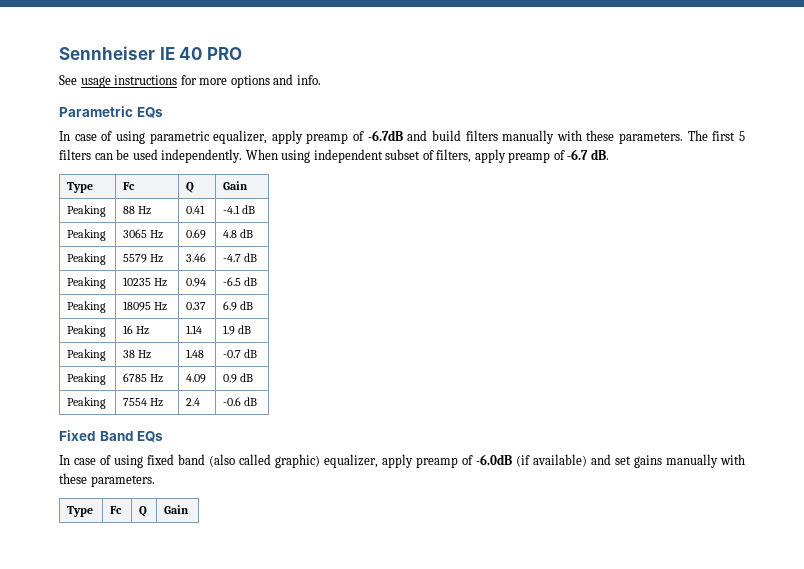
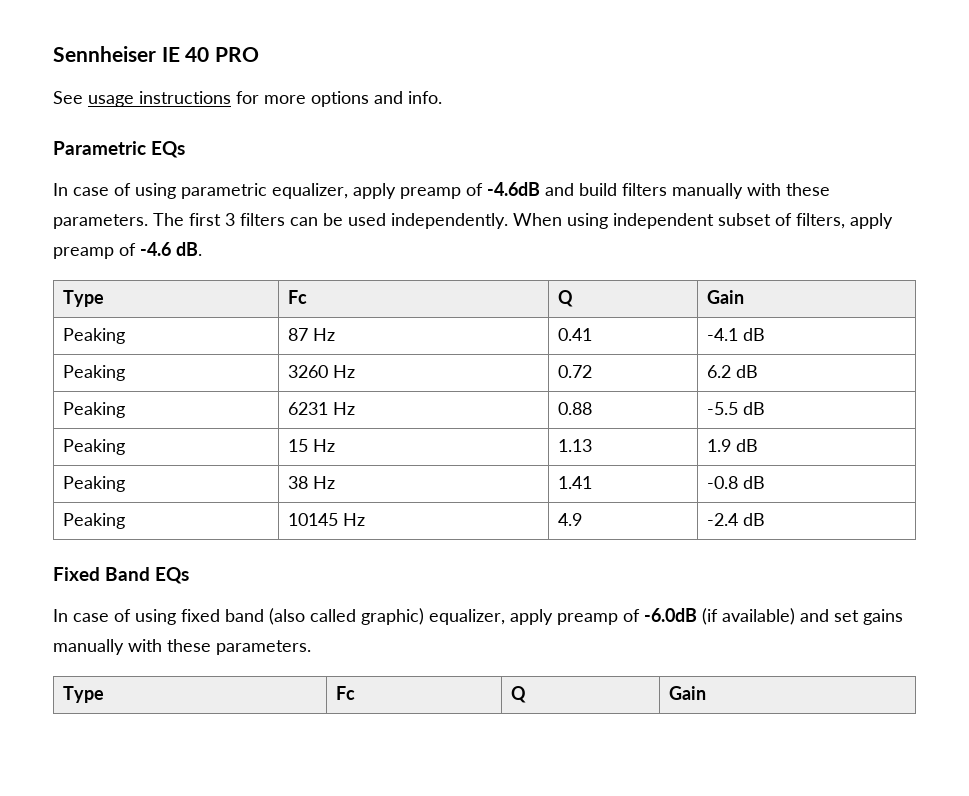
[367,130,403,141] -6.7dB -> [487,182,540,196] -4.6dB
[739,131,746,141] 5 -> [225,213,235,226] 3
[567,149,589,160] -6.7 -> [140,242,171,256] -4.6
[123,206,136,214] 88 -> [287,328,308,341] 87
[123,229,164,239] [186,229,207,239] [223,229,254,238] [67,253,107,265] [123,254,164,263] [186,253,207,262] [223,253,258,262] [67,277,107,289] [123,277,168,287] [186,278,207,287] [223,277,258,286] [67,301,107,313] [123,301,168,311] [186,302,207,310] [223,301,254,311] [67,325,107,337] [123,325,150,335] [186,325,203,334] 3065 Hz | 0.69 | 4.8 dB // Peaking | 5579 Hz | 3.46 | -4.7 dB // Peaking | 10235 Hz | 0.94 | -6.5 dB // Peaking | 18095 Hz | 0.37 | 6.9 dB // Peaking | 16 Hz | 1.14 -> [287,365,355,378] [557,365,592,378] [706,365,758,378] [62,402,125,418] [287,402,355,415] [557,402,592,415] [706,402,765,415] [62,439,125,455] [287,439,335,452] [557,439,592,452] 3260 Hz | 0.72 | 6.2 dB // Peaking | 6231 Hz | 0.88 | -5.5 dB // Peaking | 15 Hz | 1.13
[186,349,205,358] [223,349,258,358] [67,373,107,385] [123,373,164,383] [186,374,207,383] [223,373,254,383] [67,397,107,409] [123,398,164,407] [186,398,201,406] [223,397,242,406] 1.48 | -0.7 dB // Peaking | 6785 Hz | 4.09 | 0.9 dB // Peaking | 7554 Hz | 2.4 | -0.6 -> [557,476,592,489] [706,476,765,489] [62,513,125,529] [287,513,365,526] [557,513,582,526] [706,513,738,526] 1.41 | -0.8 dB // Peaking | 10145 Hz | 4.9 | -2.4

